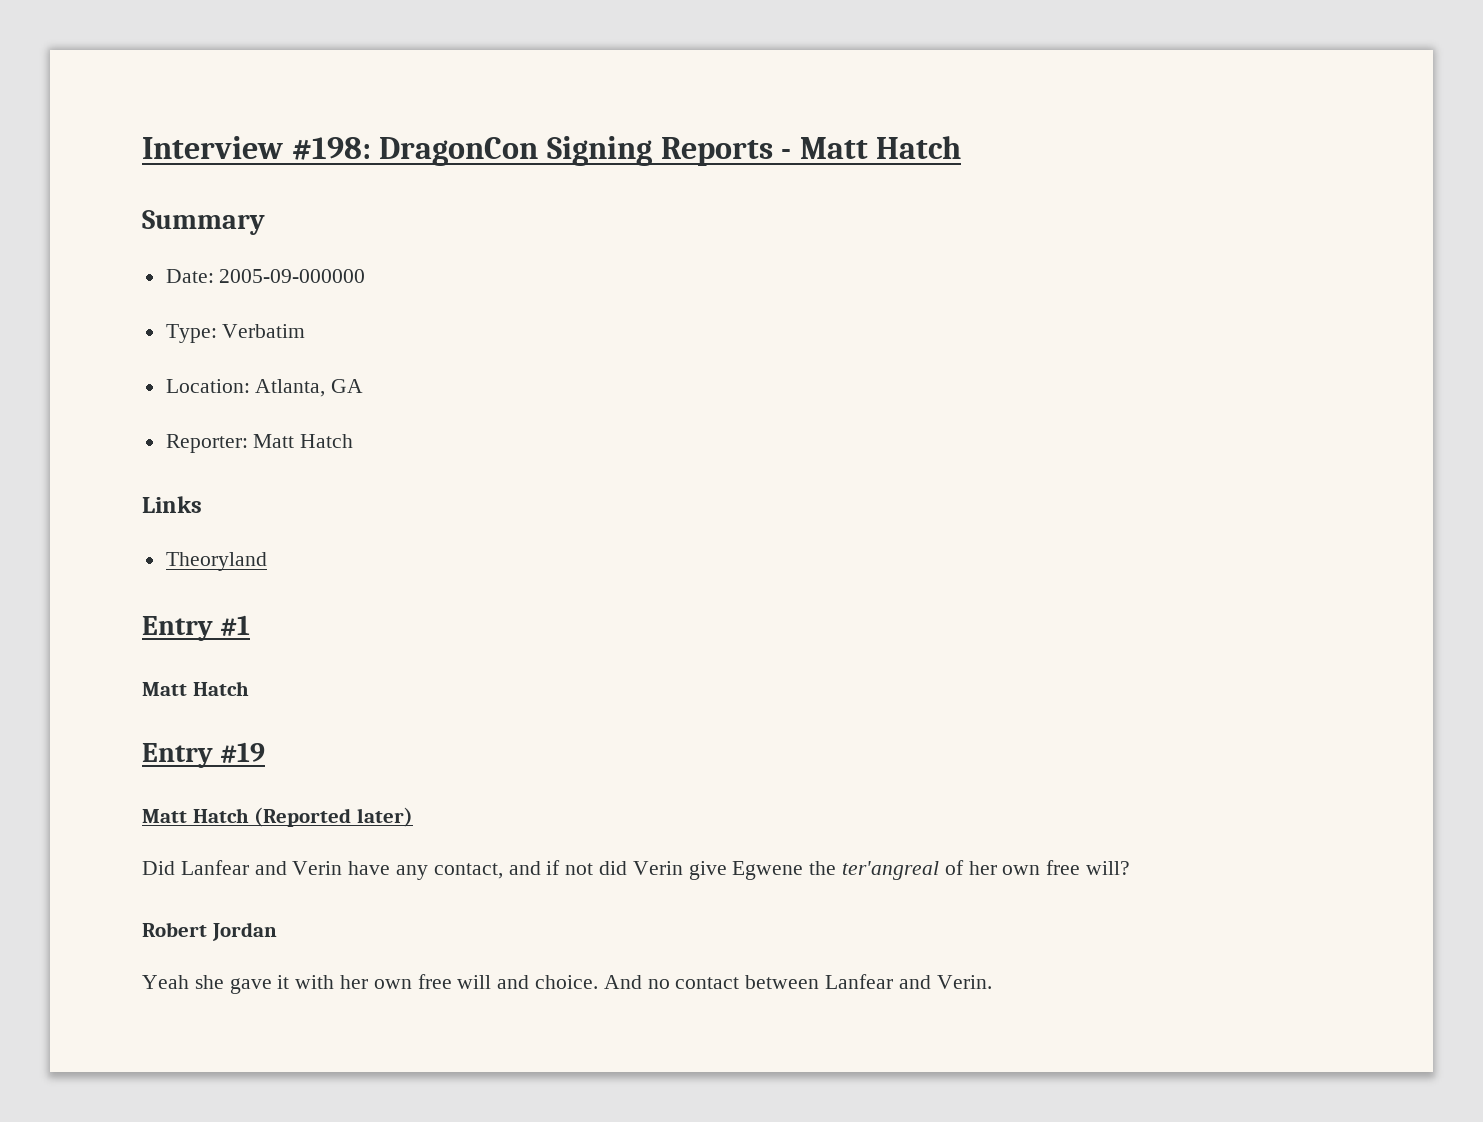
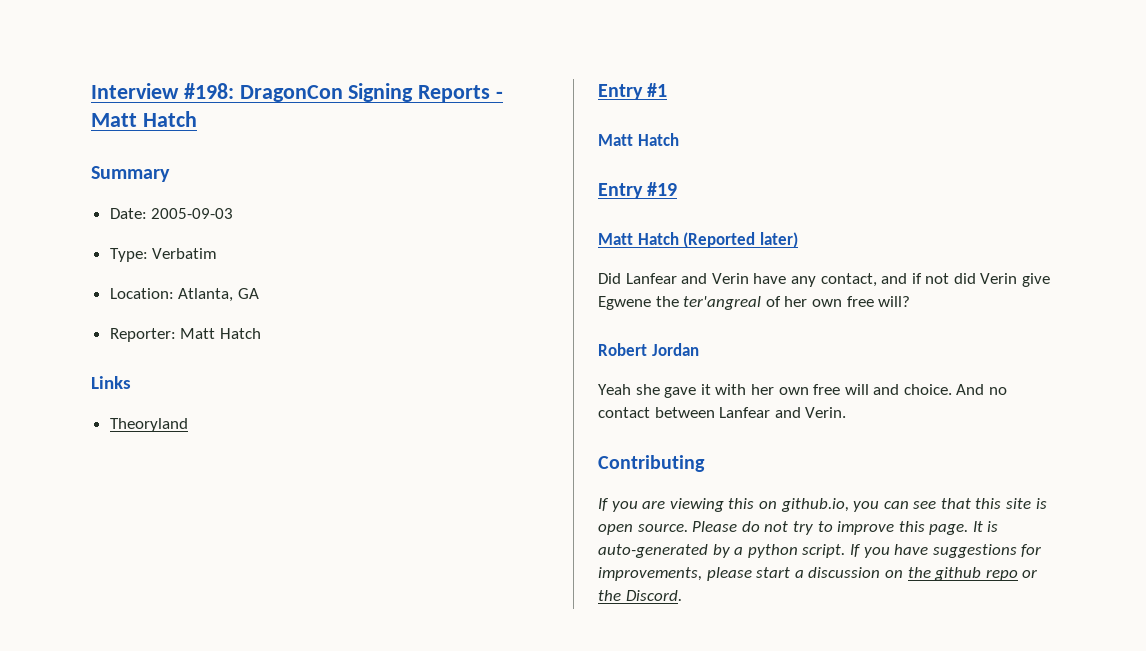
[219,269,366,283] 2005-09-000000 -> [151,208,234,219] 2005-09-03
(992, 982) none -> [598,455,705,472] [598,498,1047,512] [598,521,999,535] [598,544,1042,558] [598,567,1038,581] [598,590,682,601] // Contributing // If you are viewing this on github.io, you can see that this site is open source. Please do not try to improve this page. It is auto-generated by a python script. If you have suggestions for improvements, please start a discussion on the github repo or the Discord.

